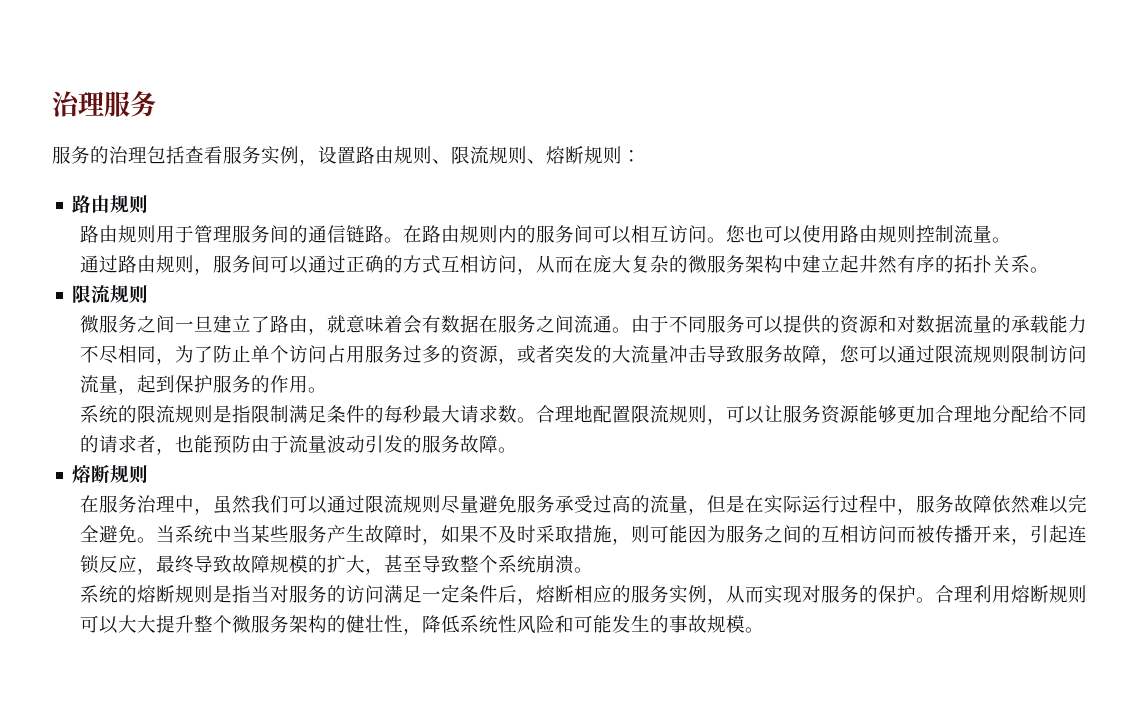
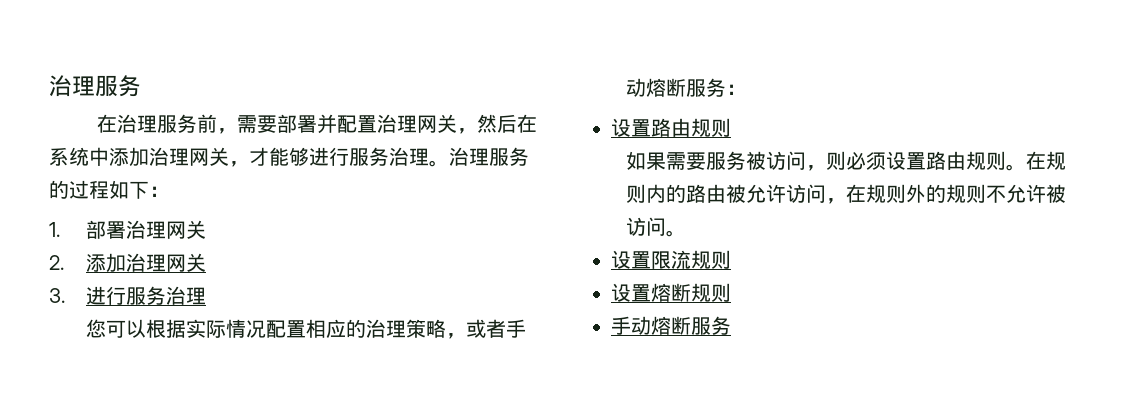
[52,146,641,166] [72,195,149,214] [79,225,1011,244] [79,255,1049,275] [72,285,149,304] [79,315,1087,335] [79,345,1087,365] [79,375,327,395] [79,405,1087,425] [79,435,517,455] [71,464,149,484] [79,494,1087,515] [79,525,1087,545] [79,555,593,575] [79,584,1087,605] [79,615,764,635] 服务的治理包括查看服务实例，设置路由规则、限流规则、熔断规则： // 路由规则 // 路由规则用于管理服务间的通信链路。在路由规则内的服务间可以相互访问。您也可以使用路由规则控制流量。 // 通过路由规则，服务间可以通过正确的方式互相访问，从而在庞大复杂的微服务架构中建立起井然有序的拓扑关系。 // 限流规则 // 微服务之间一旦建立了路由，就意味着会有数据在服务之间流通。由于不同服务可以提供的资源和对数据流量的承载能力不尽相同，为了防止单个访问占用服务过多的资源，或者突发的大流量冲击导致服务故障，您可以通过限流规则限制访问流量，起到保护服务的作用。 // 系统的限流规则是指限制满足条件的每秒最大请求数。合理地配置限流规则，可以让服务资源能够更加合理地分配给不同的请求者，也能预防由于流量波动引发的服务故障。 // 熔断规则 // 在服务治理中，虽然我们可以通过限流规则尽量避免服务承受过高的流量，但是在实际运行过程中，服务故障依然难以完全避免。当系统中当某些服务产生故障时，如果不及时采取措施，则可能因为服务之间的互相访问而被传播开来，引起连锁反应，最终导致故障规模的扩大，甚至导致整个系统崩溃。 // 系统的熔断规则是指当对服务的访问满足一定条件后，熔断相应的服务实例，从而实现对服务的保护。合理利用熔断规则可以大大提升整个微服务架构的健壮性，降低系统性风险和可能发生的事故规模。 -> [96,114,537,134] [49,147,529,167] [49,180,169,199] [49,220,206,239] [49,253,206,273] [49,286,206,305] [85,319,526,339] [625,78,746,97] [611,118,731,137] [625,151,1066,171] [625,184,1066,204] [625,217,686,237] [611,250,731,269] [611,283,731,302] [611,316,731,335] 在治理服务前，需要部署并配置治理网关，然后在系统中添加治理网关，才能够进行服务治理。治理服务的过程如下： // 1.部署治理网关 // 2.添加治理网关 // 3.进行服务治理 // 您可以根据实际情况配置相应的治理策略，或者手动熔断服务： // 设置路由规则 // 如果需要服务被访问，则必须设置路由规则。在规则内的路由被允许访问，在规则外的规则不允许被访问。 // 设置限流规则 // 设置熔断规则 // 手动熔断服务

